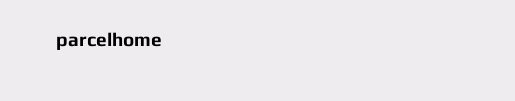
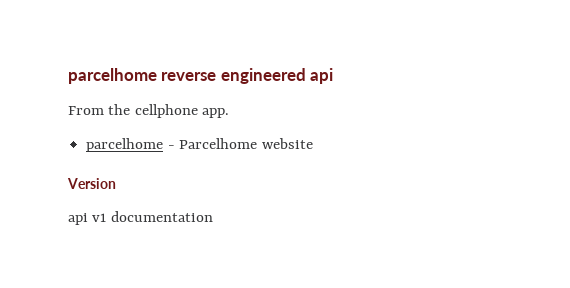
[56,32,162,50] parcelhome -> [68,68,334,84] [68,104,230,118] [86,138,313,152] [67,178,116,189] [68,211,213,225] parcelhome reverse engineered api // From the cellphone app. // parcelhome - Parcelhome website // Version // api v1 documentation

